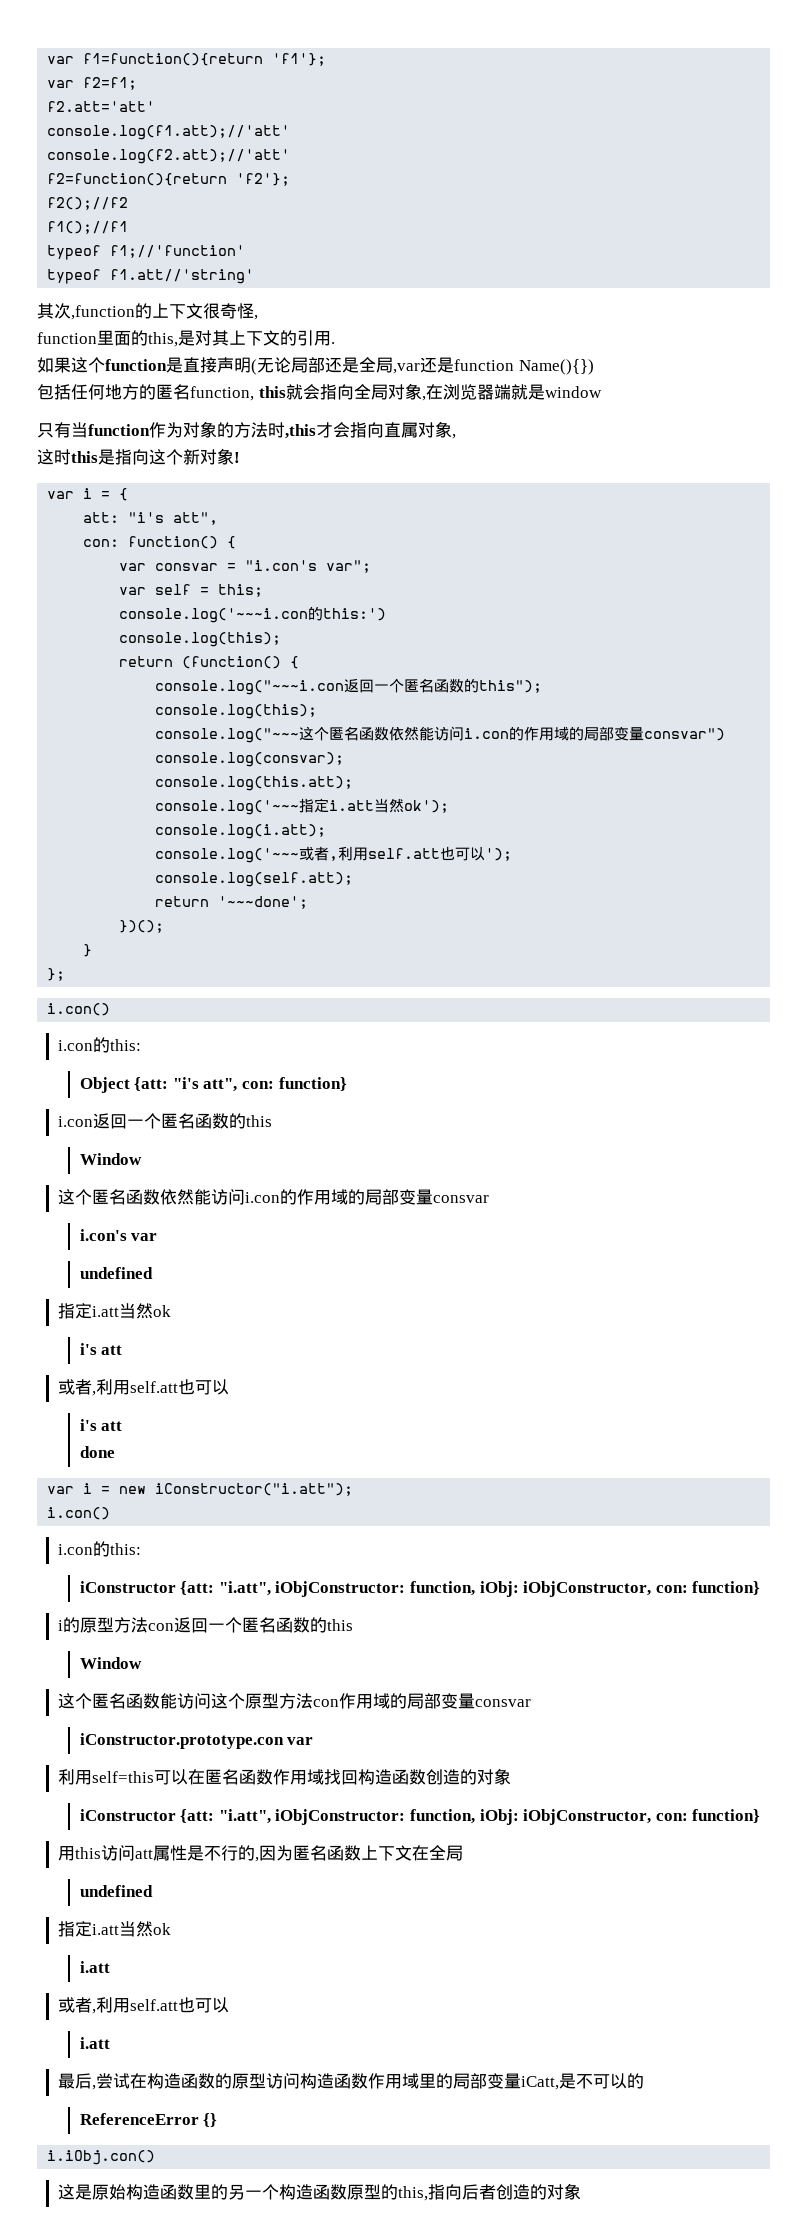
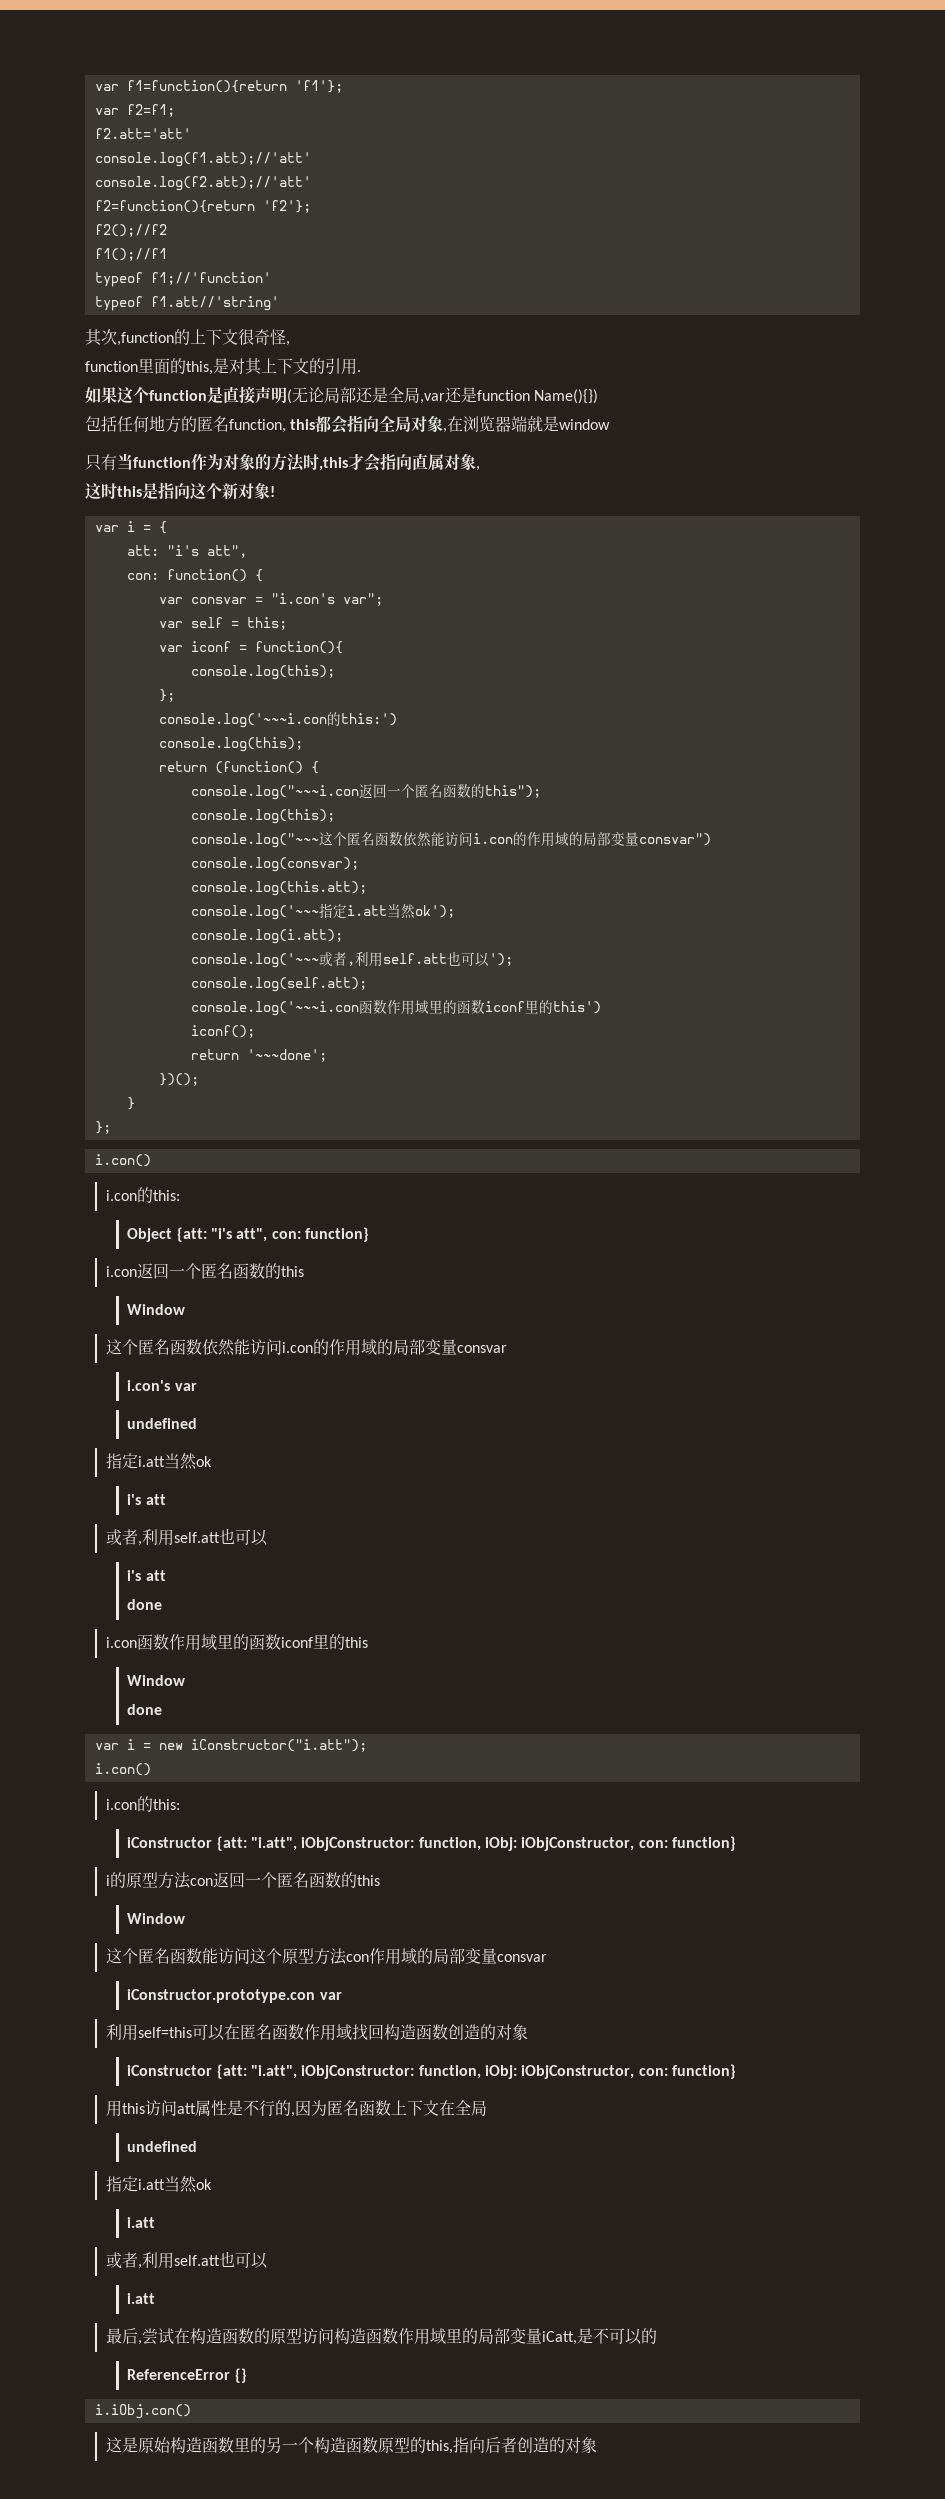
[285,384,303,400] 就 -> [315,416,332,433] 都
(264, 590) none -> [158,641,343,654] [190,665,335,680] [158,689,175,702] // var iconf = function(){ // console.log(this); // };
(354, 879) none -> [190,999,601,1016] [190,1025,255,1038] // console.log('~~~i.con函数作用域里的函数iconf里的this') // iconf();
(115, 1452) none -> [106,1634,369,1651] [127,1675,186,1686] [127,1704,163,1715] // i.con函数作用域里的函数iconf里的this // Window // done

